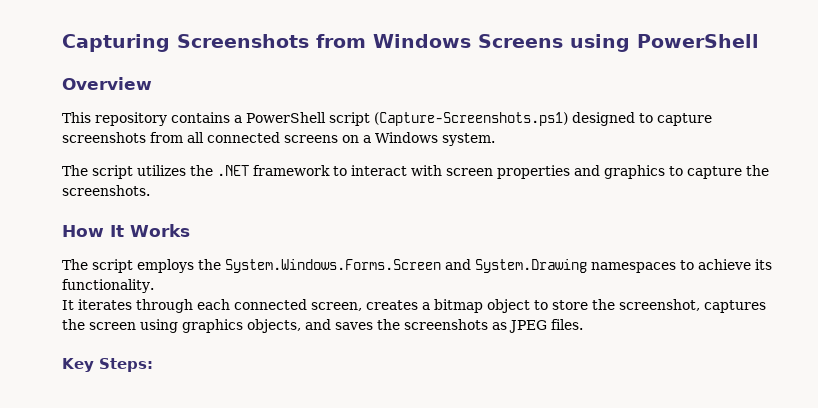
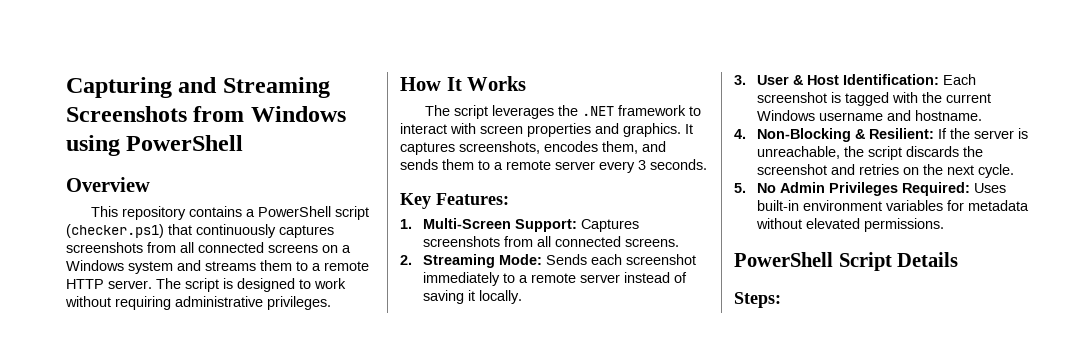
(170, 43) none -> [178,77,330,98] and Streaming
[478,34,563,48] Screens -> (346, 114) none
[374,112,712,126] (Capture-Screenshots.ps1) designed to capture -> [66,224,334,238] (checker.ps1) that continuously captures
[442,133,495,146] [62,165,186,179] system. // The script utilizes -> [128,260,369,274] [66,278,346,292] [65,296,331,310] [400,76,527,91] [424,105,554,119] system and streams them to a remote HTTP server. The script is designed to work without requiring administrative privileges. // How It Works // The script leverages
[604,165,769,179] [62,185,150,196] [62,224,190,237] [62,259,772,273] [62,279,154,293] [62,299,766,313] [62,319,583,333] [62,358,94,372] graphics to capture the screenshots. // How It Works // The script employs the System.Windows.Forms.Screen and System.Drawing namespaces to achieve its functionality. // It iterates through each connected screen, creates a bitmap object to store the screenshot, captures the screen using graphics objects, and saves the screenshots as JPEG files. // Key -> [623,123,693,137] [400,141,666,155] [400,159,707,173] [400,193,509,209] [400,218,640,232] [423,236,680,247] [400,254,697,268] [423,272,688,286] [423,290,523,304] [734,74,977,85] [757,92,992,106] [757,110,983,121] [734,128,1029,142] [757,146,984,160] [757,164,1015,178] [734,182,1007,196] [757,200,1030,211] [756,218,945,232] [734,252,959,271] graphics. It captures screenshots, encodes them, and sends them to a remote server every 3 seconds. // Key Features: // 1. Multi-Screen Support: Captures screenshots from all connected screens. // 2. Streaming Mode: Sends each screenshot immediately to a remote server instead of saving it locally. // 3. User & Host Identification: Each screenshot is tagged with the current Windows username and hostname. // 4. Non-Blocking & Resilient: If the server is unreachable, the script discards the screenshot and retries on the next cycle. // 5. No Admin Privileges Required: Uses built-in environment variables for metadata without elevated permissions. // PowerShell Script Details //

